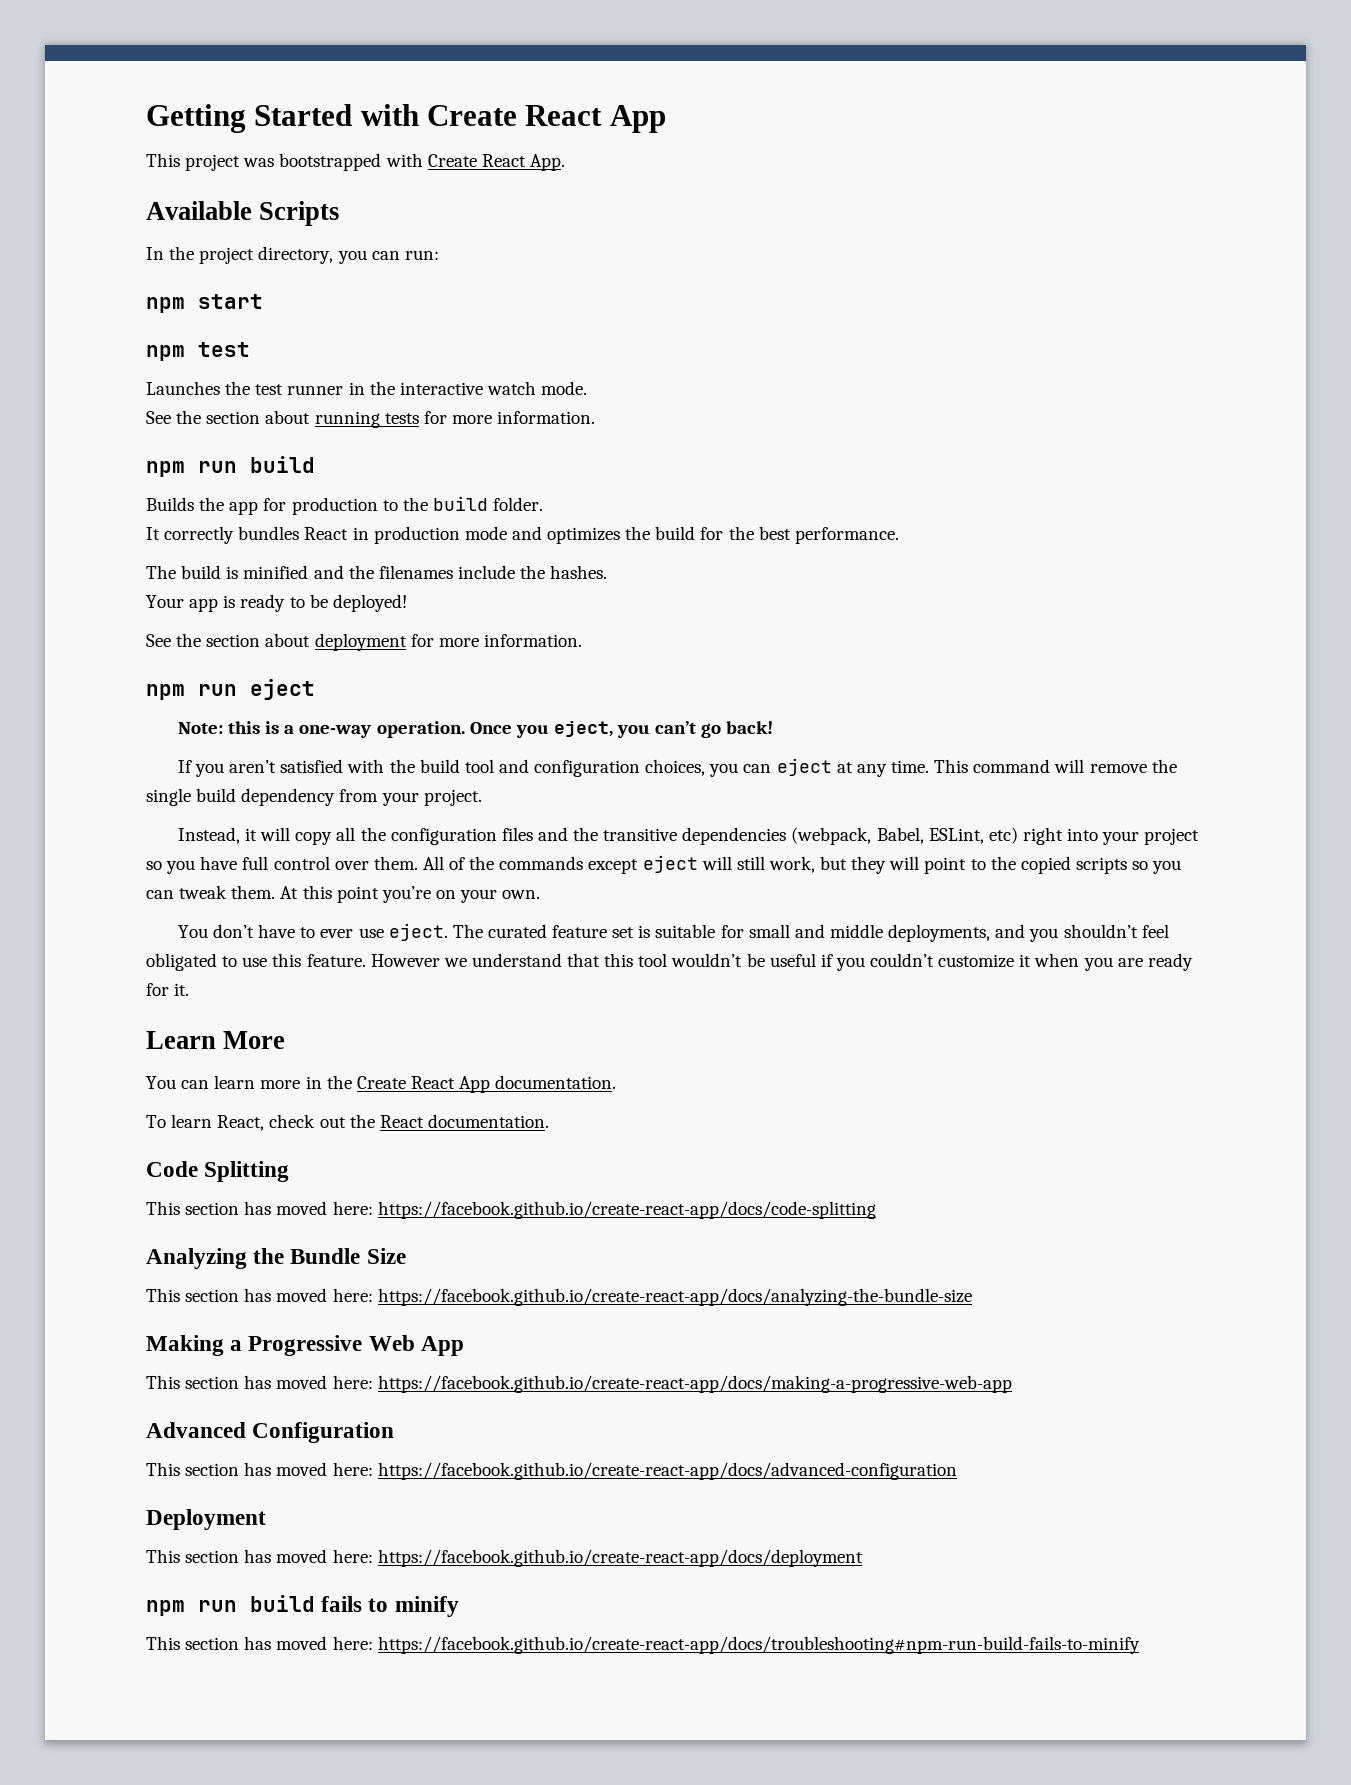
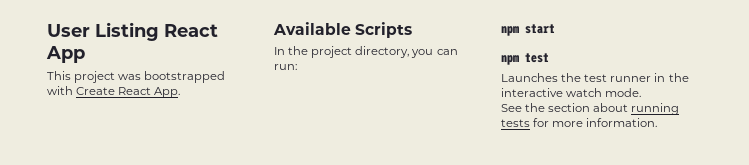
[146,104,518,133] Getting Started with Create -> [47,22,159,41] User Listing
[146,456,315,477] [146,496,544,515] [146,526,899,544] [146,565,608,579] [146,594,407,612] [146,633,582,651] [146,679,315,700] [177,721,774,738] [177,758,1177,777] [146,788,482,806] [177,827,1200,845] [146,855,1182,874] [146,885,541,903] [177,923,1169,942] [146,953,1193,971] [146,983,190,996] [146,1031,286,1049] [146,1075,617,1093] [146,1114,549,1131] [146,1161,290,1182] [146,1201,876,1219] [146,1248,406,1269] [146,1288,972,1306] [146,1335,464,1356] [146,1375,1012,1393] [146,1422,395,1443] [146,1462,957,1480] [146,1509,266,1530] [146,1549,863,1567] [146,1595,459,1617] [146,1636,1140,1654] // npm run build // Builds the app for production to the build folder. // It correctly bundles React in production mode and optimizes the build for the best performance. // The build is minified and the filenames include the hashes. // Your app is ready to be deployed! // See the section about deployment for more information. // npm run eject // Note: this is a one-way operation. Once you eject, you can’t go back! // If you aren’t satisfied with the build tool and configuration choices, you can eject at any time. This command will remove the single build dependency from your project. // Instead, it will copy all the configuration files and the transitive dependencies (webpack, Babel, ESLint, etc) right into your project so you have full control over them. All of the commands except eject will still work, but they will point to the copied scripts so you can tweak them. At this point you’re on your own. // You don’t have to ever use eject. The curated feature set is suitable for small and middle deployments, and you shouldn’t feel obligated to use this feature. However we understand that this tool wouldn’t be useful if you couldn’t customize it when you are ready for it. // Learn More // You can learn more in the Create React App documentation. // To learn React, check out the React documentation. // Code Splitting // This section has moved here: https://facebook.github.io/create-react-app/docs/code-splitting // Analyzing the Bundle Size // This section has moved here: https://facebook.github.io/create-react-app/docs/analyzing-the-bundle-size // Making a Progressive Web App // This section has moved here: https://facebook.github.io/create-react-app/docs/making-a-progressive-web-app // Advanced Configuration // This section has moved here: https://facebook.github.io/create-react-app/docs/advanced-configuration // Deployment // This section has moved here: https://facebook.github.io/create-react-app/docs/deployment // npm run build fails to minify // This section has moved here: https://facebook.github.io/create-react-app/docs/troubleshooting#npm-run-build-fails-to-minify -> (658, 122) none

